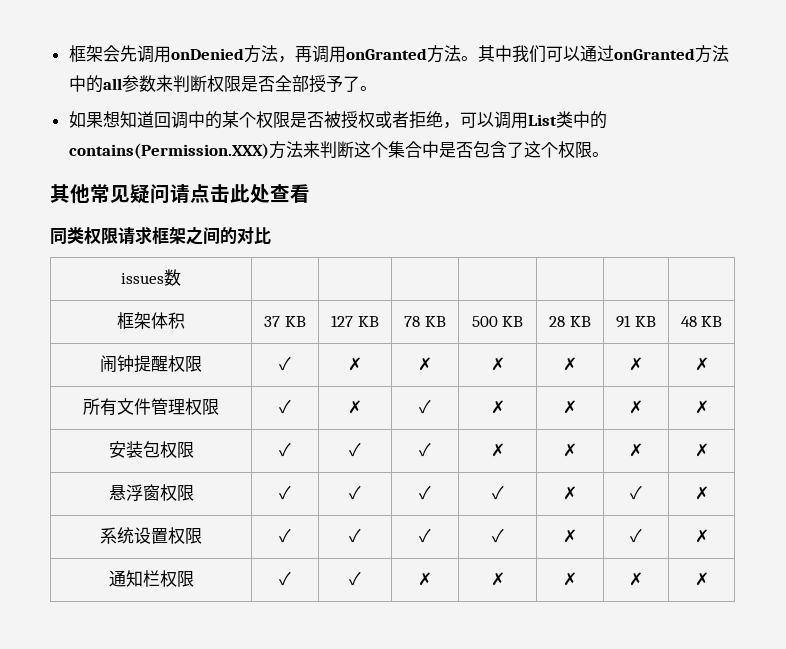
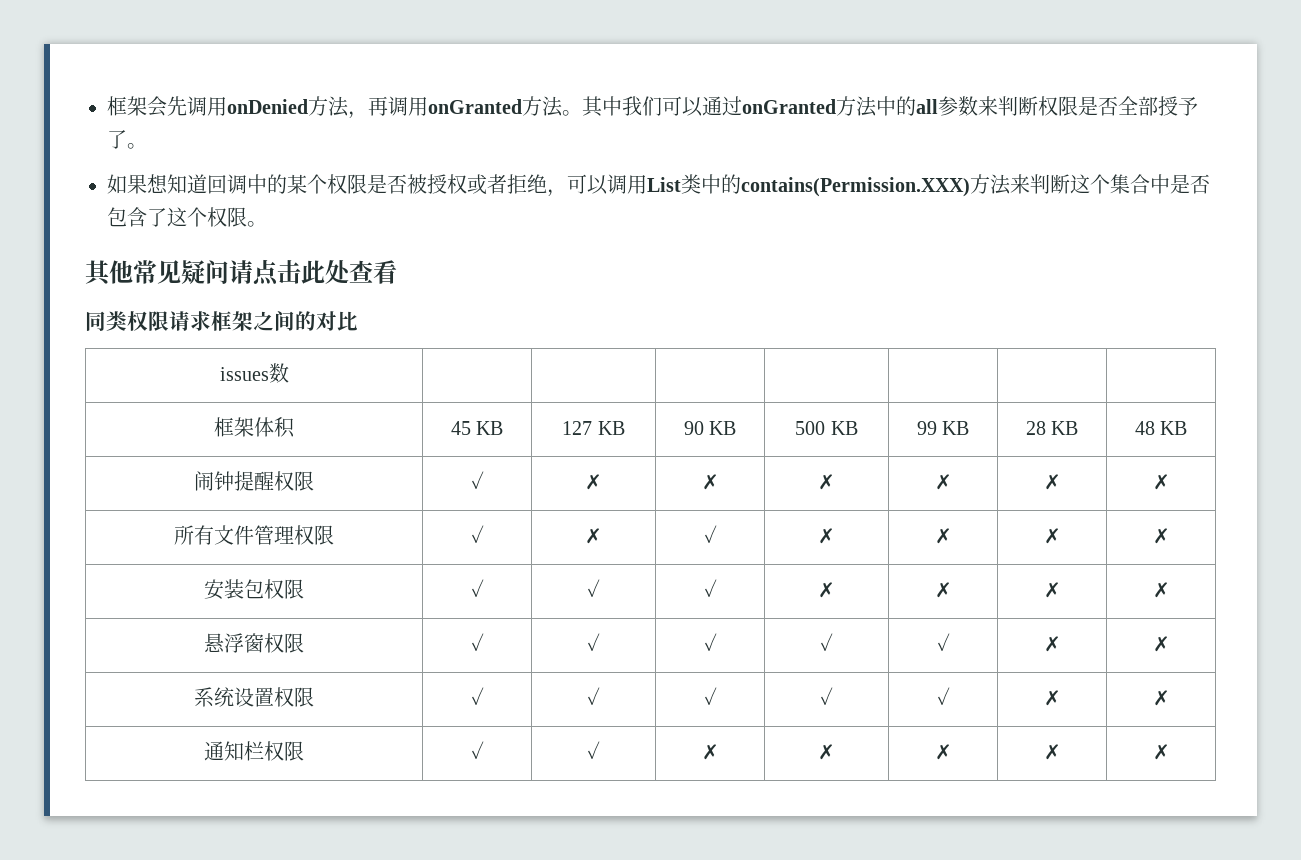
[264,316,281,327] 37 -> [450,421,471,435] 45
[404,316,421,327] 78 -> [683,421,704,435] 90
[549,316,591,327] [616,315,632,328] 28 KB | 91 -> [916,421,970,435] [1025,421,1046,435] 99 KB | 28
[563,486,577,500] [630,485,642,500] | ✗ | ✓ -> [936,633,950,651] [1043,636,1061,652] | ✓ | ✗
[563,529,577,543] [630,528,642,543] | ✗ | ✓ -> [936,687,950,705] [1043,690,1061,706] | ✓ | ✗

